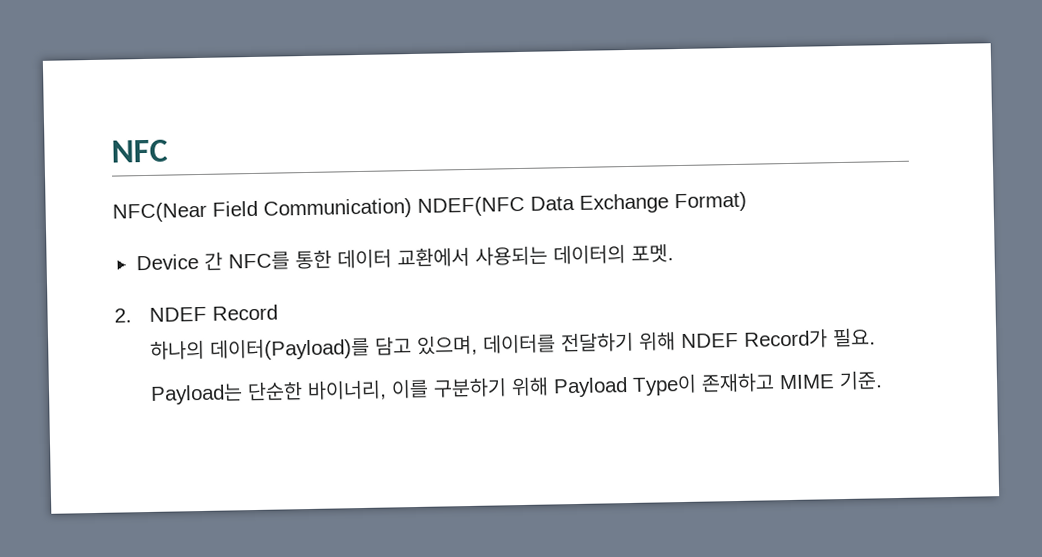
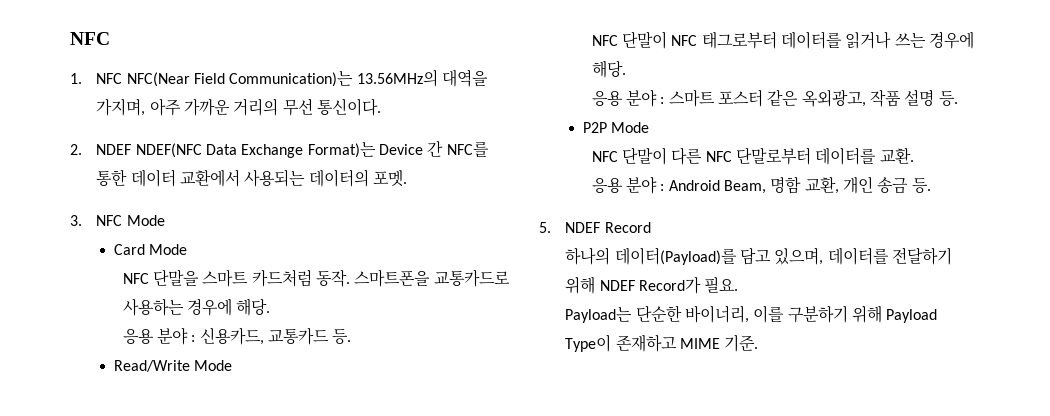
[112,198,412,223] NFC(Near Field Communication) -> [70,69,488,87] [96,98,381,116] [70,144,132,155] 1. NFC NFC(Near Field Communication)는 13.56MHz의 대역을 가지며, 아주 가까운 거리의 무선 통신이다. // 2. NDEF
[674,191,747,213] Format) // -> [307,142,376,158] Format)는
[114,308,132,323] 2. -> [70,215,165,226] [113,244,188,255] [122,269,510,287] [122,298,271,316] [122,327,352,345] [113,360,233,372] [591,31,974,49] [591,60,626,78] [591,89,958,107] [582,122,650,133] [591,147,914,165] [591,176,931,194] [539,222,551,233] 3. NFC Mode // Card Mode // NFC 단말을 스마트 카드처럼 동작. 스마트폰을 교통카드로 사용하는 경우에 해당. // 응용 분야 : 신용카드, 교통카드 등. // Read/Write Mode // NFC 단말이 NFC 태그로부터 데이터를 읽거나 쓰는 경우에 해당. // 응용 분야 : 스마트 포스터 같은 옥외광고, 작품 설명 등. // P2P Mode // NFC 단말이 다른 NFC 단말로부터 데이터를 교환. // 응용 분야 : Android Beam, 명함 교환, 개인 송금 등. // 5.

